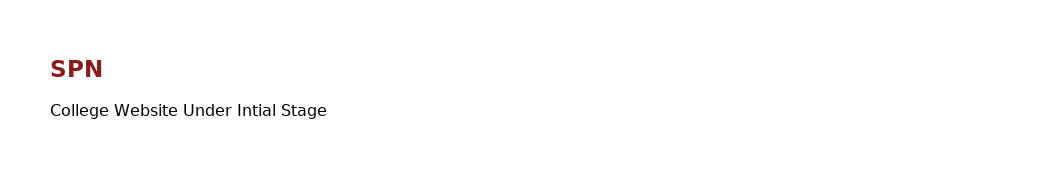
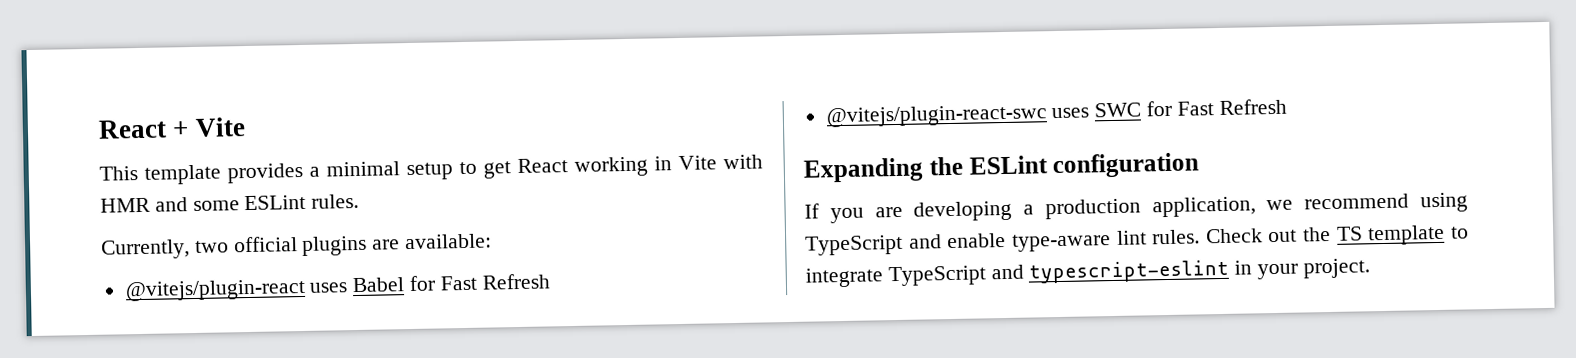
[50,60,103,77] [50,104,327,119] SPN // College Website Under Intial Stage -> [98,117,246,139] [99,154,763,185] [100,193,360,213] [101,233,493,260] [124,273,550,302] [825,98,1287,128] [803,152,1201,183] [804,192,1468,224] [805,224,1469,256] [805,258,1370,288] React + Vite // This template provides a minimal setup to get React working in Vite with HMR and some ESLint rules. // Currently, two official plugins are available: // @vitejs/plugin-react uses Babel for Fast Refresh // @vitejs/plugin-react-swc uses SWC for Fast Refresh // Expanding the ESLint configuration // If you are developing a production application, we recommend using TypeScript and enable type-aware lint rules. Check out the TS template to integrate TypeScript and typescript-eslint in your project.

